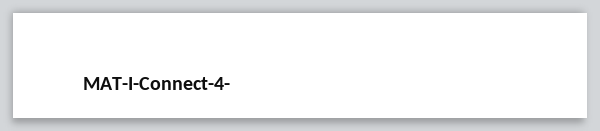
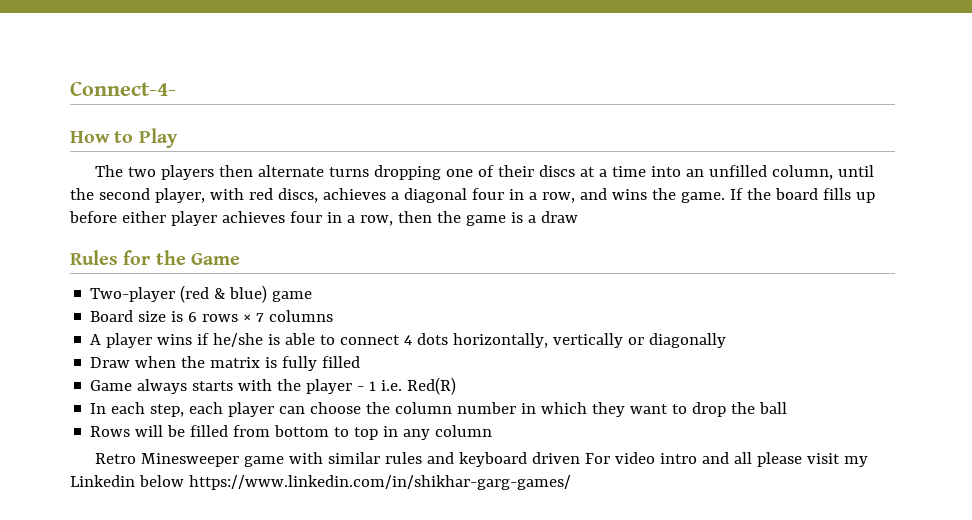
[83,77,230,90] MAT-I-Connect-4- -> [70,81,176,96] [70,128,178,148] [94,165,874,180] [70,188,875,203] [69,211,578,226] [70,250,241,265] [90,285,313,303] [90,310,334,322] [90,333,727,348] [90,356,361,371] [90,377,457,395] [90,402,788,417] [90,425,493,440] [94,452,868,467] [70,475,571,490] Connect-4- // How to Play // The two players then alternate turns dropping one of their discs at a time into an unfilled column, until the second player, with red discs, achieves a diagonal four in a row, and wins the game. If the board fills up before either player achieves four in a row, then the game is a draw // Rules for the Game // Two-player (red & blue) game // Board size is 6 rows × 7 columns // A player wins if he/she is able to connect 4 dots horizontally, vertically or diagonally // Draw when the matrix is fully filled // Game always starts with the player - 1 i.e. Red(R) // In each step, each player can choose the column number in which they want to drop the ball // Rows will be filled from bottom to top in any column // Retro Minesweeper game with similar rules and keyboard driven For video intro and all please visit my Linkedin below https://www.linkedin.com/in/shikhar-garg-games/

